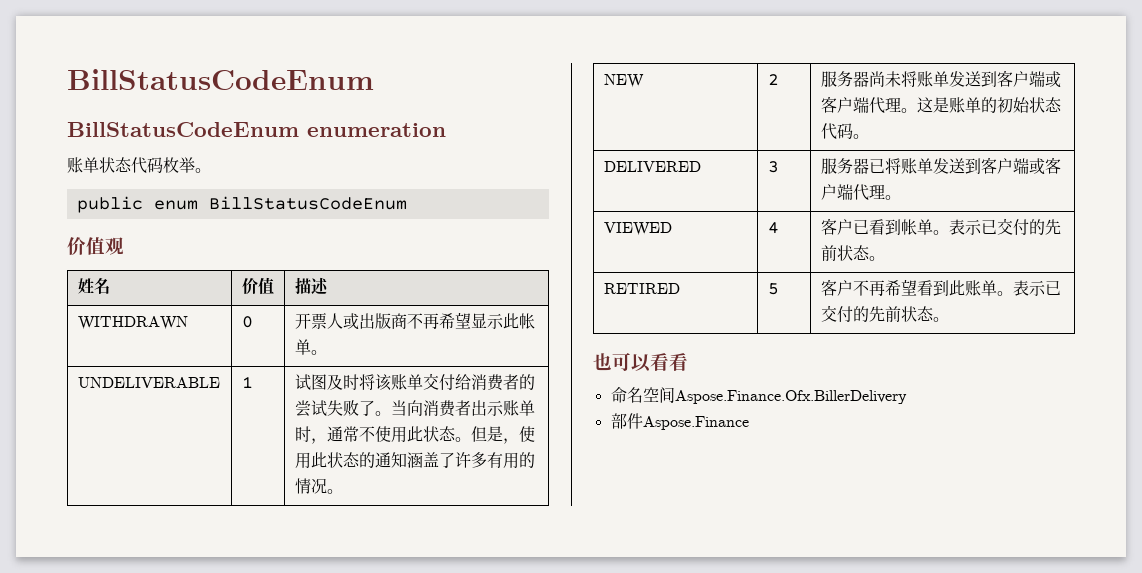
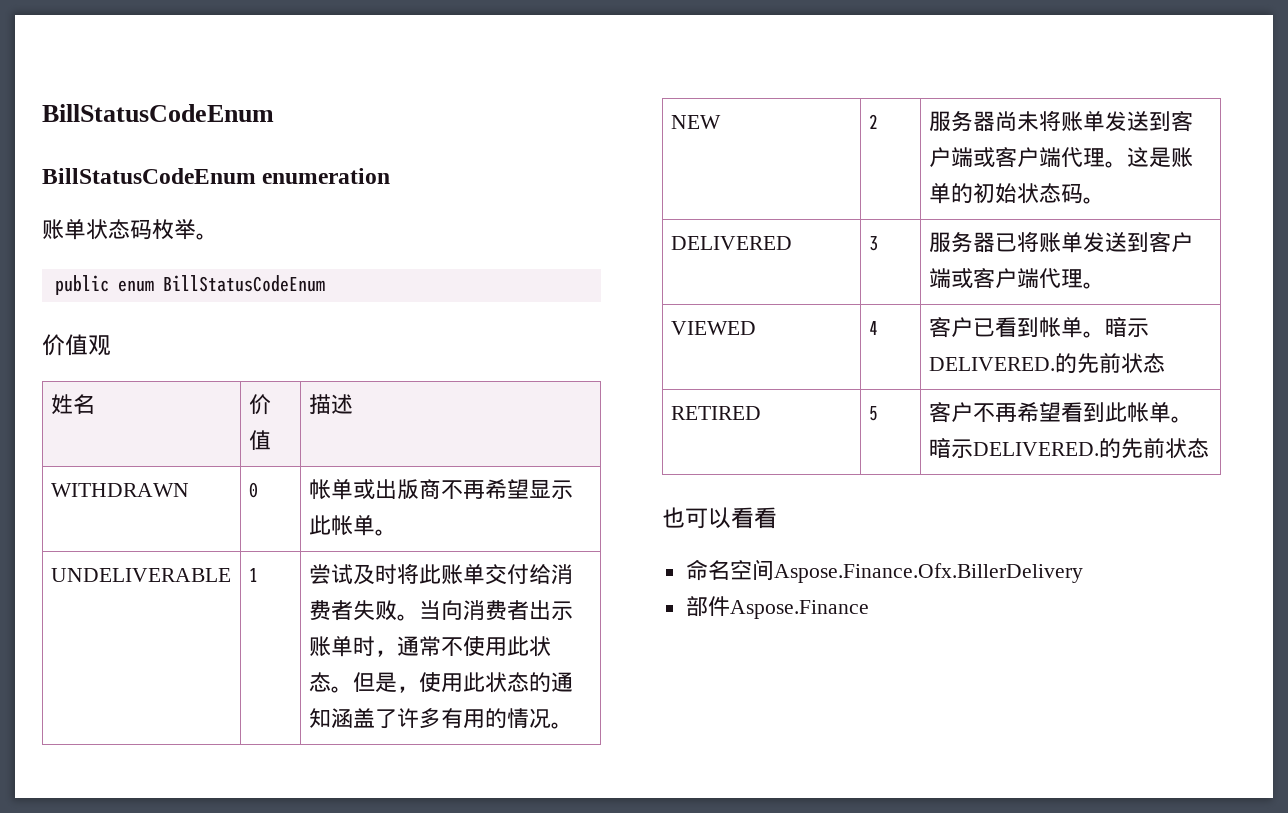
[131,157,147,174] 代 -> (130, 229) none
[294,313,343,329] 开票人 -> [308,479,353,500] 帐单
[294,374,392,391] 试图及时将该 -> [308,563,441,585] 尝试及时将此
[518,374,535,390] [294,400,375,417] 的尝试失败了 -> [352,600,397,621] 失败
[820,123,837,140] 代 -> (1061, 193) none
[948,218,1061,236] [820,245,885,261] 表示已交付的先前状态。 -> [1104,317,1149,337] [928,352,1165,374] 暗示DELIVERED.的先前状态
[964,280,1061,296] [820,305,949,323] 账单。表示已交付的先前状态。 -> [1126,402,1193,423] [928,437,1209,459] 帐单。暗示DELIVERED.的先前状态

